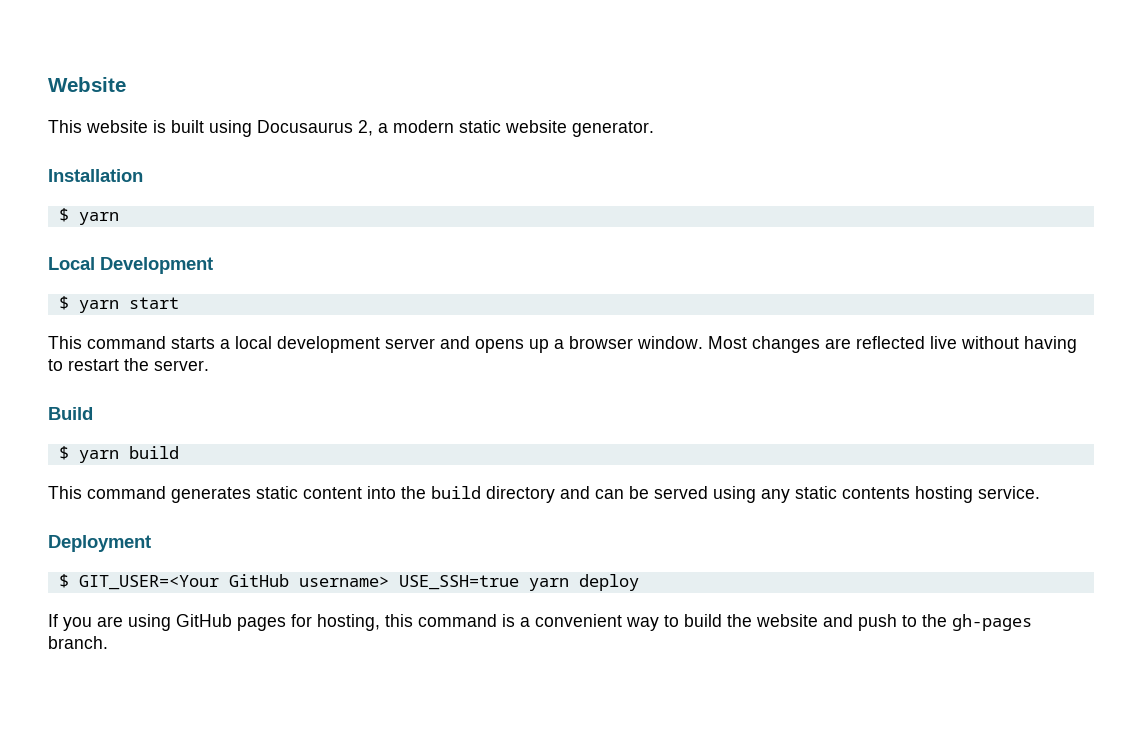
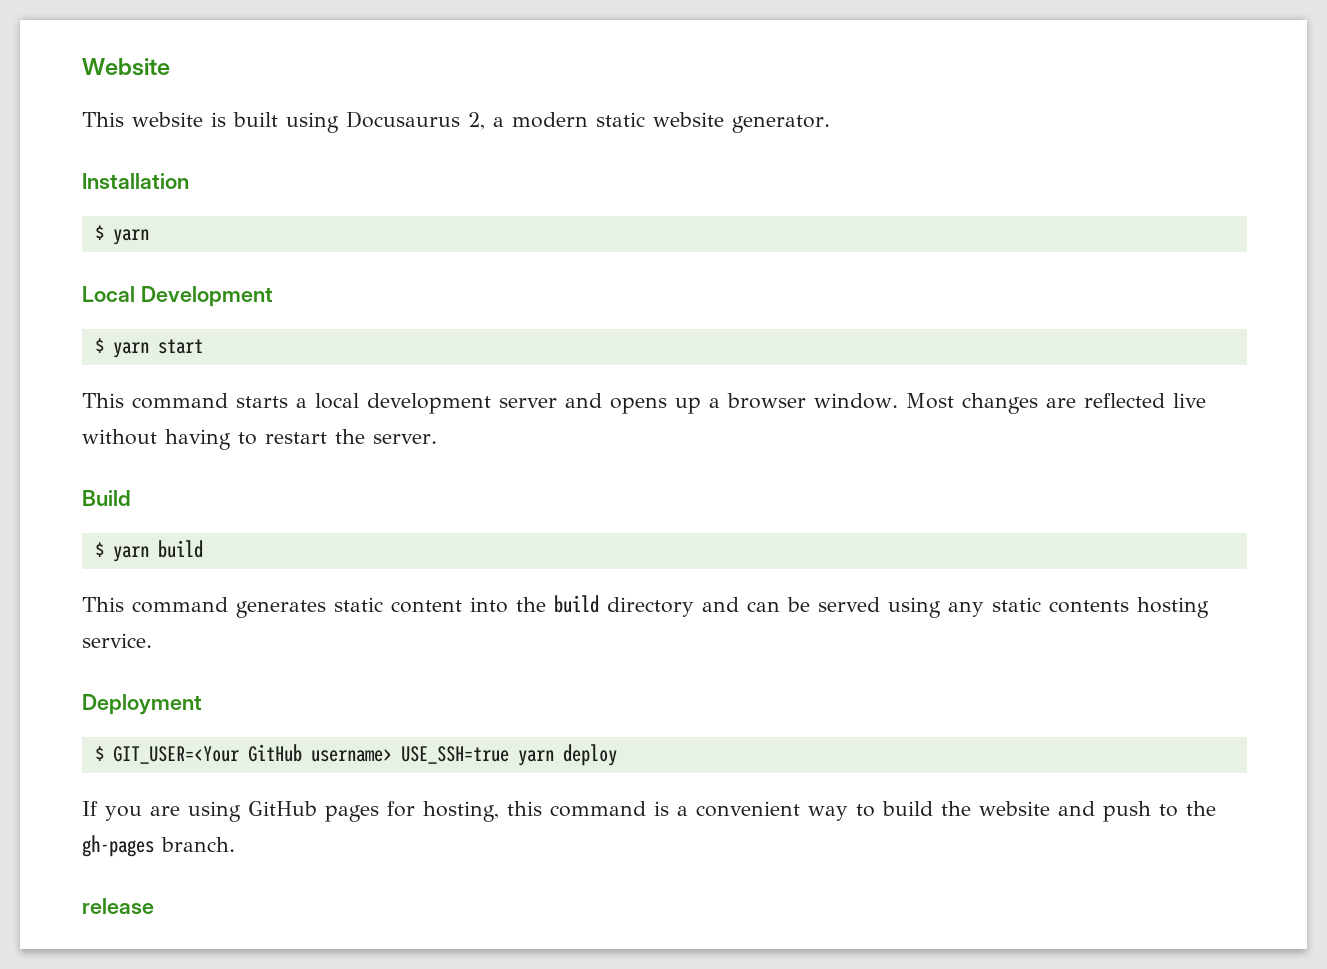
(108, 642) none -> [82,898,154,914] // release

